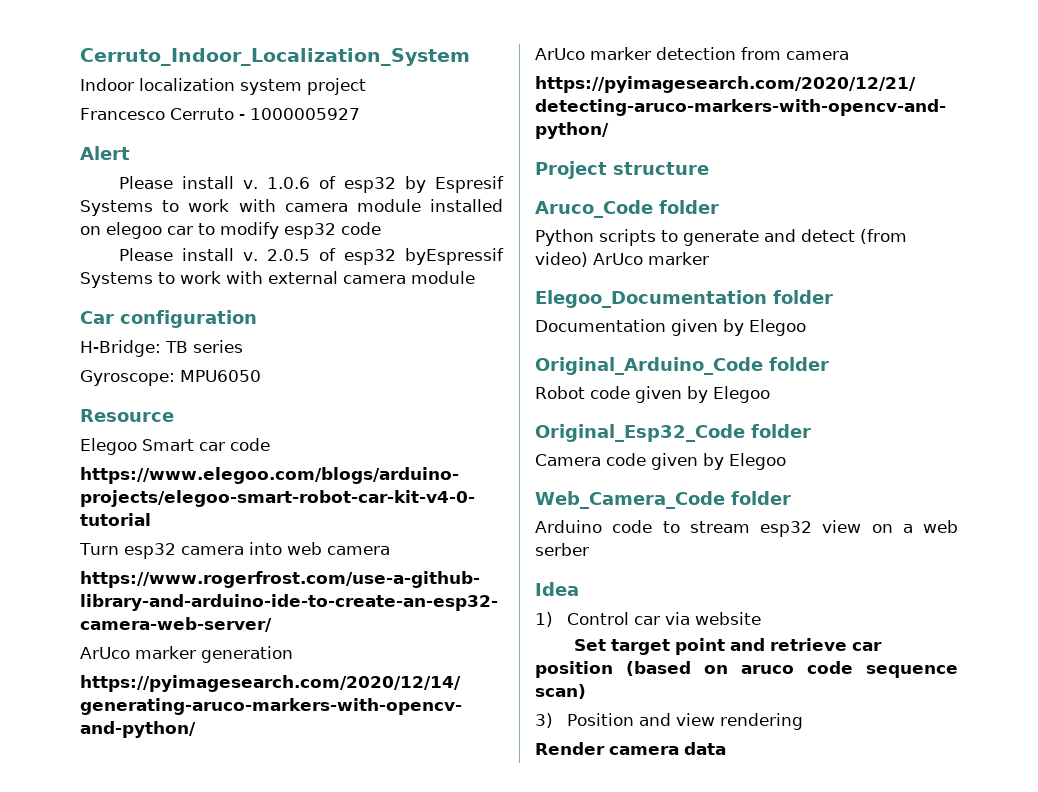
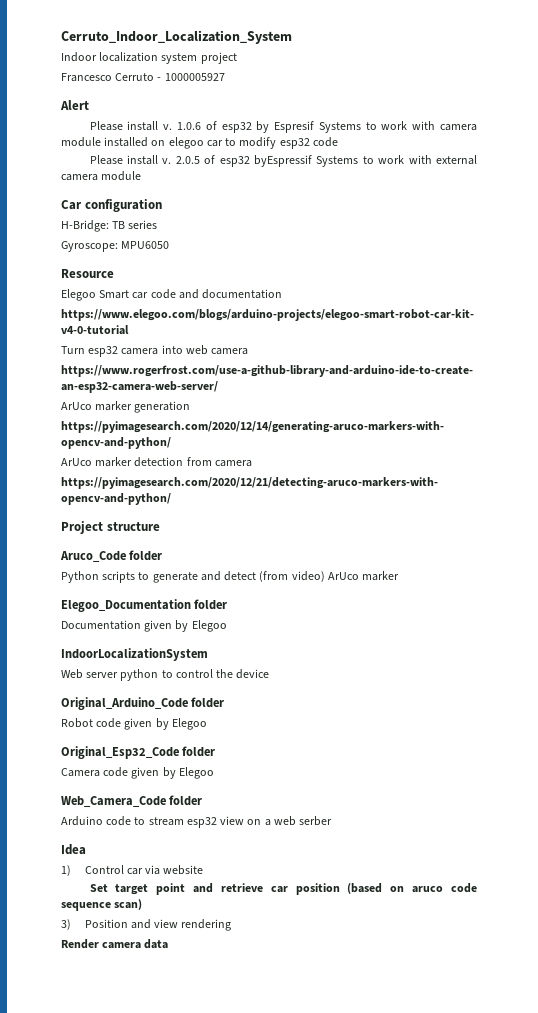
(270, 444) none -> [178,289,283,299] and documentation
(806, 327) none -> [61,648,208,661] [61,669,270,681] // IndoorLocalizationSystem // Web server python to control the device

